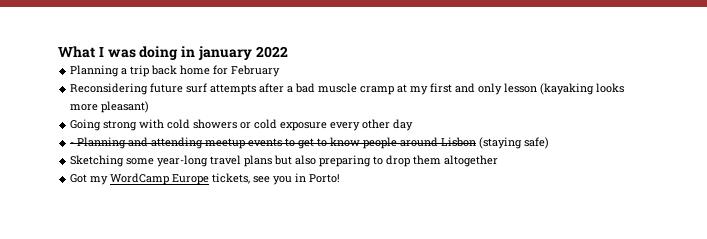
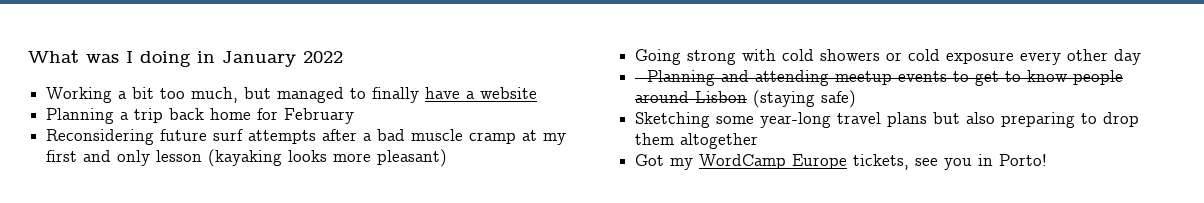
[98,47,136,58] I was -> [86,51,133,63] was I
[197,46,252,60] january -> [222,51,296,67] January
(288, 52) none -> [46,87,538,103] // Working a bit too much, but managed to finally have a website

